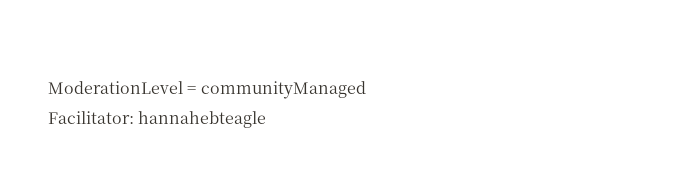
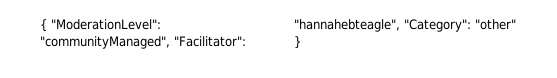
[48,81,366,99] [48,111,267,128] ModerationLevel = communityManaged // Facilitator: hannahebteagle -> [40,19,161,32] [40,36,246,49] [294,19,516,32] [294,36,301,49] { "ModerationLevel": "communityManaged", "Facilitator": "hannahebteagle", "Category": "other" }

